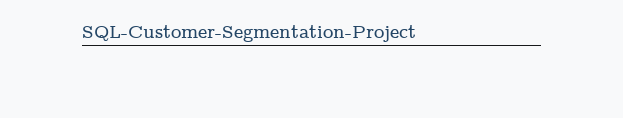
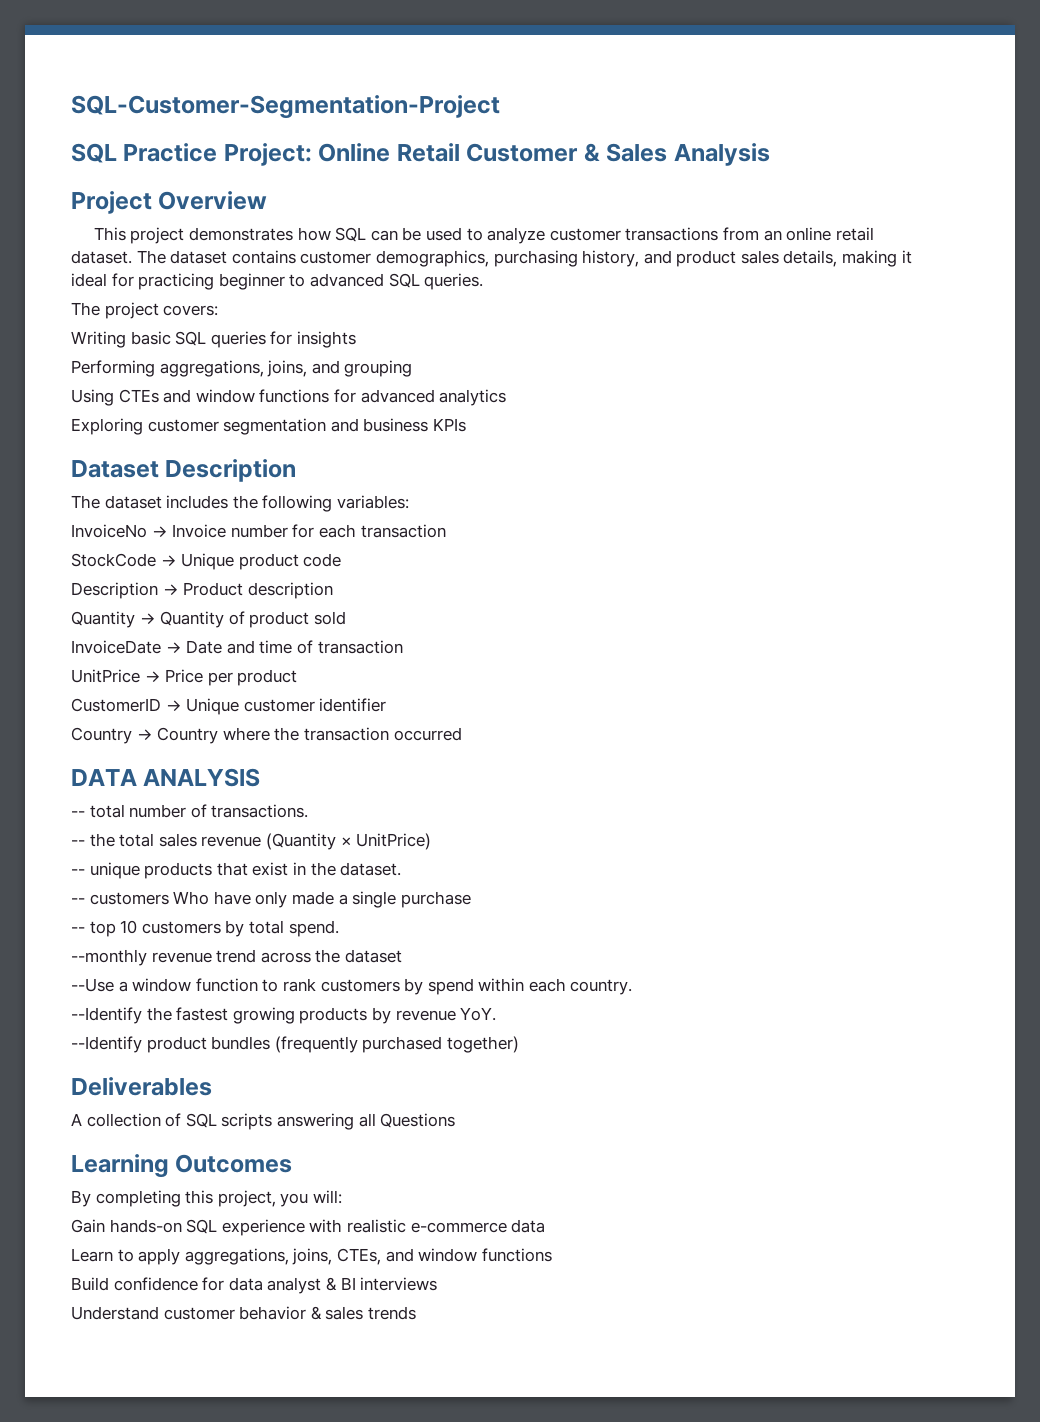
(416, 33) none -> [71,143,770,166] [71,191,268,214] [93,227,874,244] [71,250,912,267] [71,273,484,290] [71,302,219,319] [71,331,356,348] [71,360,413,377] [71,389,507,406] [71,418,466,435] [71,459,297,482] [71,495,409,512] [71,524,446,538] [71,553,342,570] [71,582,333,599] [71,611,346,628] [71,640,403,654] [71,669,298,686] [71,698,387,715] [71,727,462,744] [71,768,261,787] [71,804,309,818] [71,833,432,850] [71,862,402,879] [71,891,471,908] [71,920,339,937] [71,949,402,966] [71,978,633,995] [71,1007,497,1024] [71,1036,519,1053] [71,1077,212,1096] [71,1113,456,1130] [71,1154,293,1178] [71,1190,342,1207] [71,1219,546,1236] [71,1248,552,1265] [71,1277,438,1294] [71,1306,416,1320] // SQL Practice Project: Online Retail Customer & Sales Analysis // Project Overview // This project demonstrates how SQL can be used to analyze customer transactions from an online retail dataset. The dataset contains customer demographics, purchasing history, and product sales details, making it ideal for practicing beginner to advanced SQL queries. // The project covers: // Writing basic SQL queries for insights // Performing aggregations, joins, and grouping // Using CTEs and window functions for advanced analytics // Exploring customer segmentation and business KPIs // Dataset Description // The dataset includes the following variables: // InvoiceNo → Invoice number for each transaction // StockCode → Unique product code // Description → Product description // Quantity → Quantity of product sold // InvoiceDate → Date and time of transaction // UnitPrice → Price per product // CustomerID → Unique customer identifier // Country → Country where the transaction occurred // DATA ANALYSIS // -- total number of transactions. // -- the total sales revenue (Quantity × UnitPrice) // -- unique products that exist in the dataset. // -- customers Who have only made a single purchase // -- top 10 customers by total spend. // --monthly revenue trend across the dataset // --Use a window function to rank customers by spend within each country. // --Identify the fastest growing products by revenue YoY. // --Identify product bundles (frequently purchased together) // Deliverables // A collection of SQL scripts answering all Questions // Learning Outcomes // By completing this project, you will: // Gain hands-on SQL experience with realistic e-commerce data // Learn to apply aggregations, joins, CTEs, and window functions // Build confidence for data analyst & BI interviews // Understand customer behavior & sales trends

